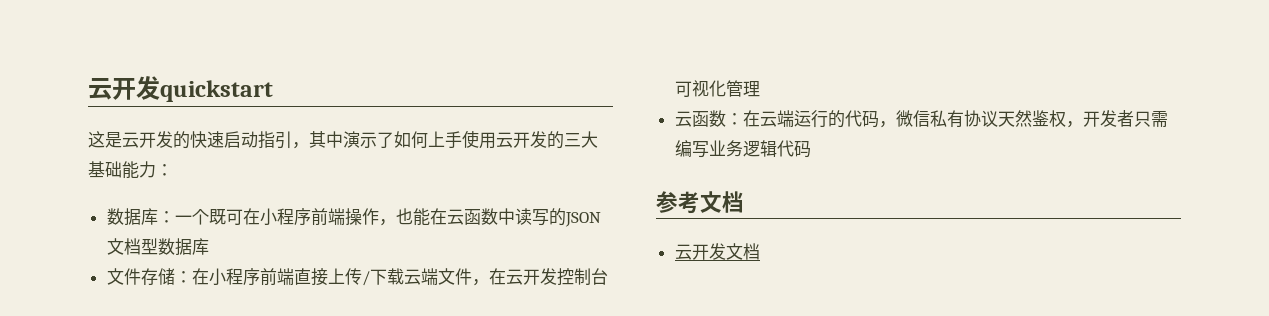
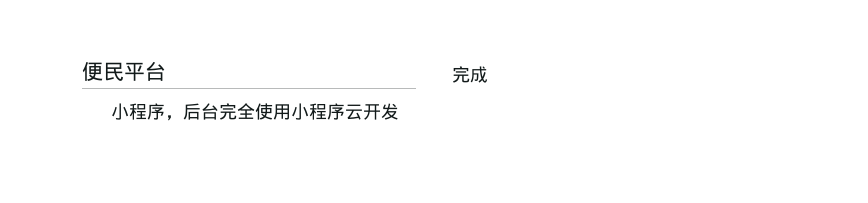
[88,76,273,102] [88,130,598,149] [88,161,173,179] [106,208,601,227] [106,238,209,256] [106,268,608,286] [674,80,760,97] [674,110,1168,128] [674,140,811,158] [656,191,744,214] [674,243,760,260] 云开发quickstart // 这是云开发的快速启动指引，其中演示了如何上手使用云开发的三大基础能力： // 数据库：一个既可在小程序前端操作，也能在云函数中读写的JSON文档型数据库 // 文件存储：在小程序前端直接上传/下载云端文件，在云开发控制台可视化管理 // 云函数：在云端运行的代码，微信私有协议天然鉴权，开发者只需编写业务逻辑代码 // 参考文档 // 云开发文档 -> [82,61,166,81] [110,103,399,121] [452,66,488,83] 便民平台 // 小程序，后台完全使用小程序云开发完成

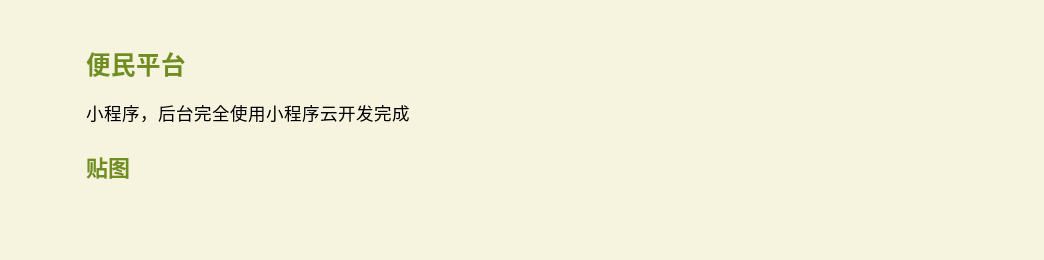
(488, 74) none -> [86,157,130,179] // 贴图

